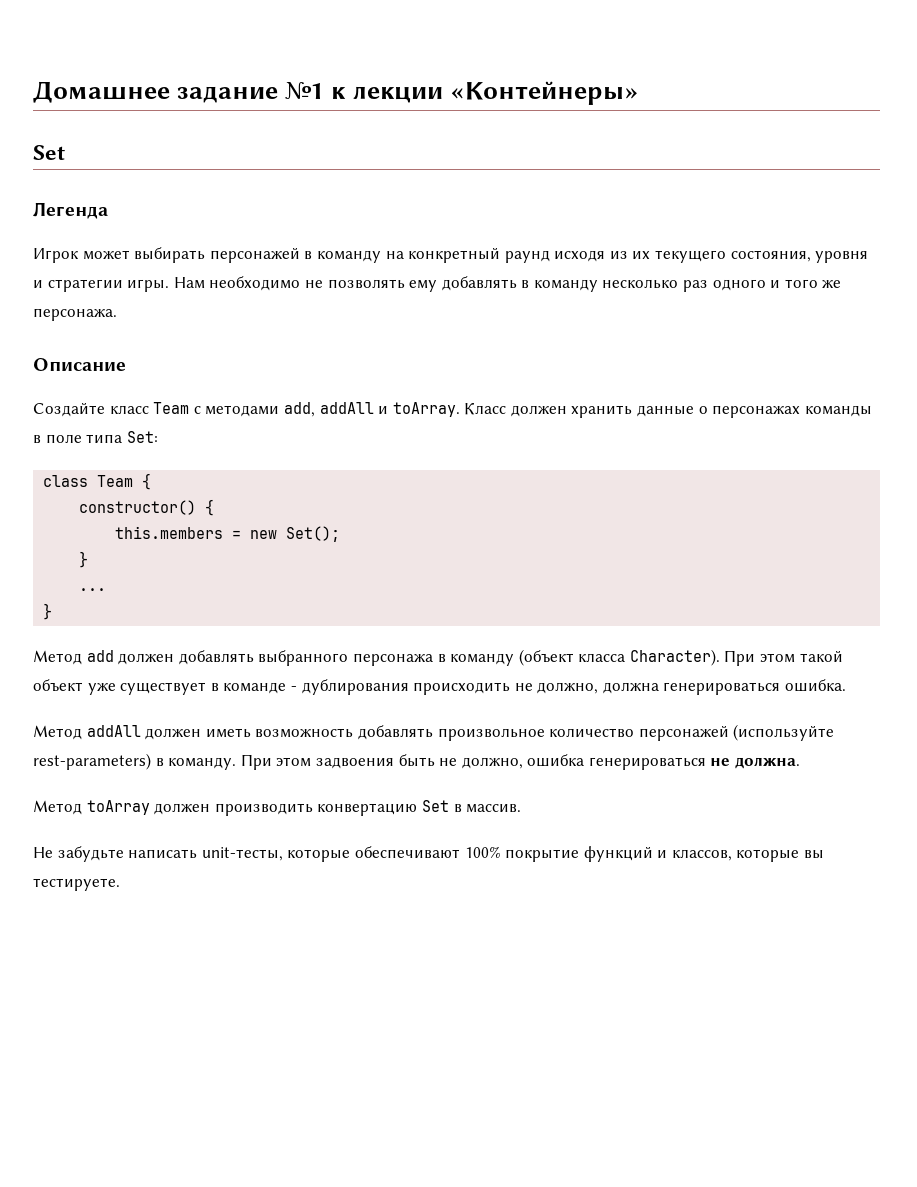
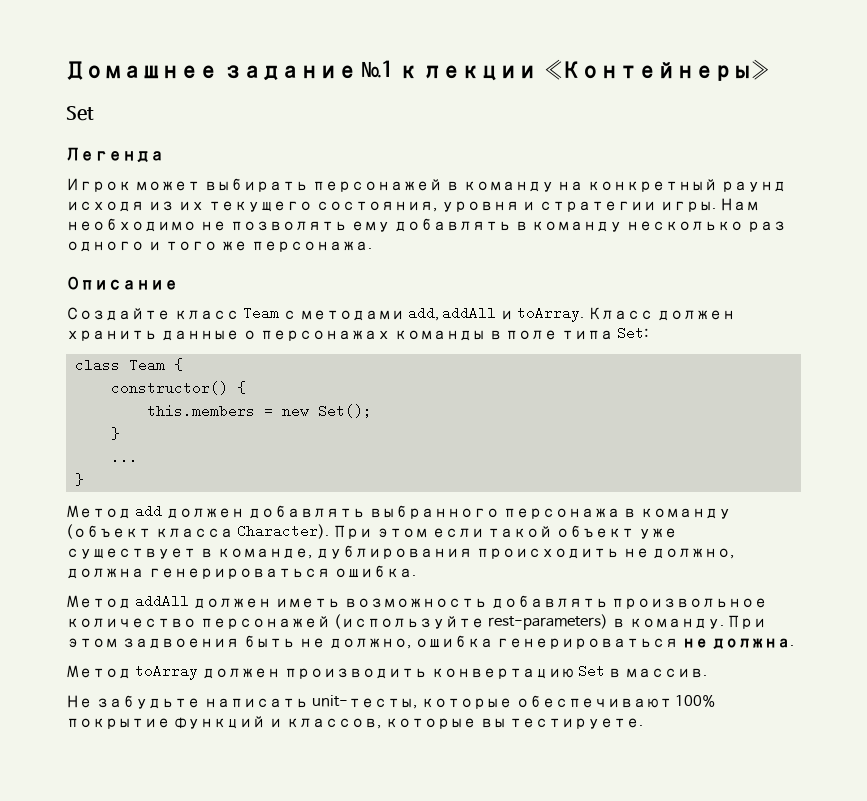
(796, 658) none -> [431,528,484,538] если
[223,682,297,694] команде - -> [216,548,312,559] команде,

